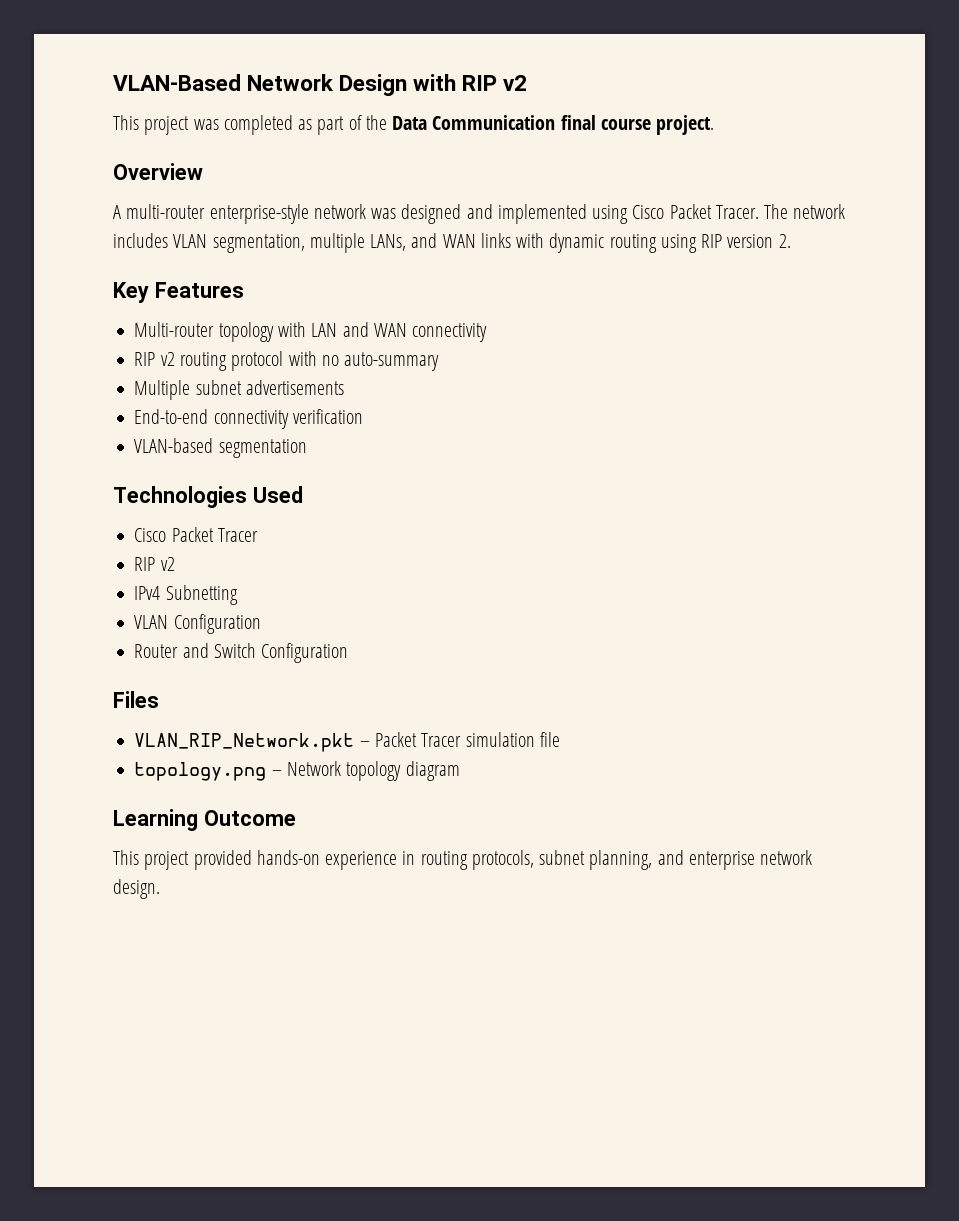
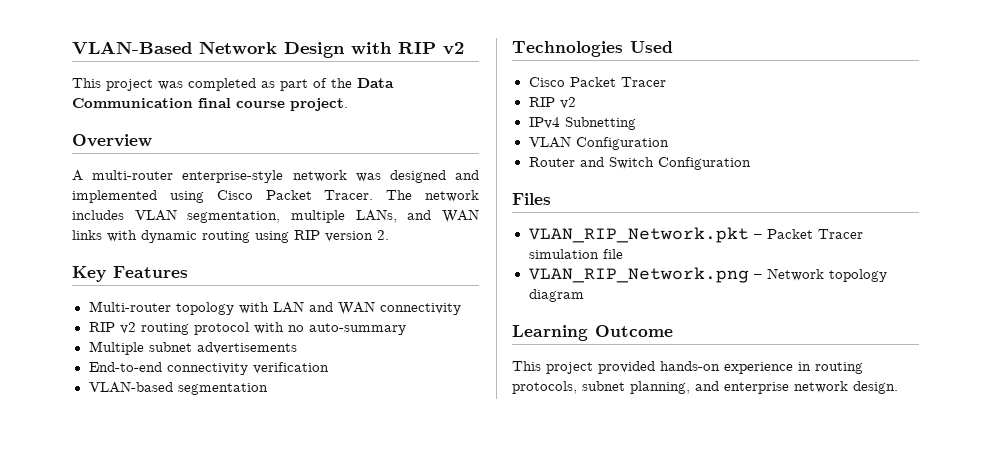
[134,762,267,781] topology.png -> [528,267,749,283] VLAN_RIP_Network.png

